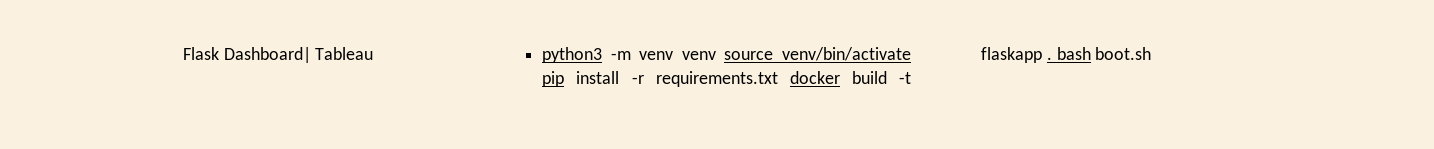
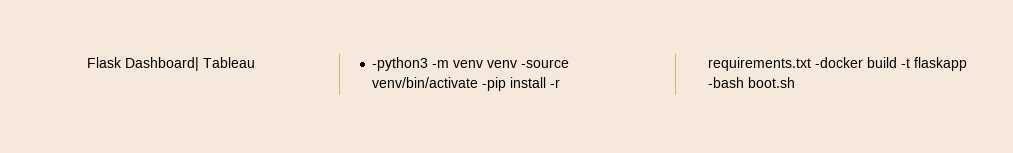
[542,47,603,63] python3 -> [372,57,429,71] -python3
[724,47,911,61] [542,71,565,87] source venv/bin/activate pip -> [521,59,570,68] [372,77,507,91] -source venv/bin/activate -pip
[789,71,840,84] docker -> [815,57,864,68] -docker
[1046,47,1091,60] . bash -> [708,77,745,88] -bash

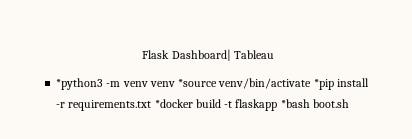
[372,57,429,71] -python3 -> [56,78,104,90] *python3
[521,59,570,68] [372,77,507,91] -source venv/bin/activate -pip -> [178,78,334,90] *source venv/bin/activate *pip
[815,57,864,68] -docker -> [154,99,193,108] *docker
[708,77,745,88] -bash -> [280,99,310,108] *bash

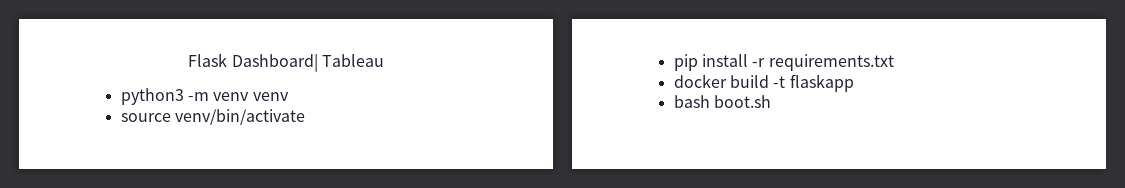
[56,78,104,90] *python3 -> [120,88,184,105] python3
[178,79,218,87] *source -> [120,113,171,122] // source
[313,79,334,90] *pip -> [673,54,698,71] // pip
[154,99,193,108] *docker -> [673,74,727,88] // docker
[280,99,310,108] *bash -> [673,95,710,108] // bash

